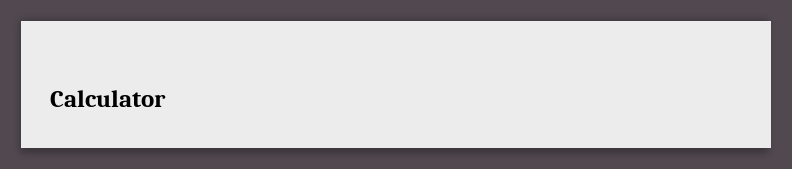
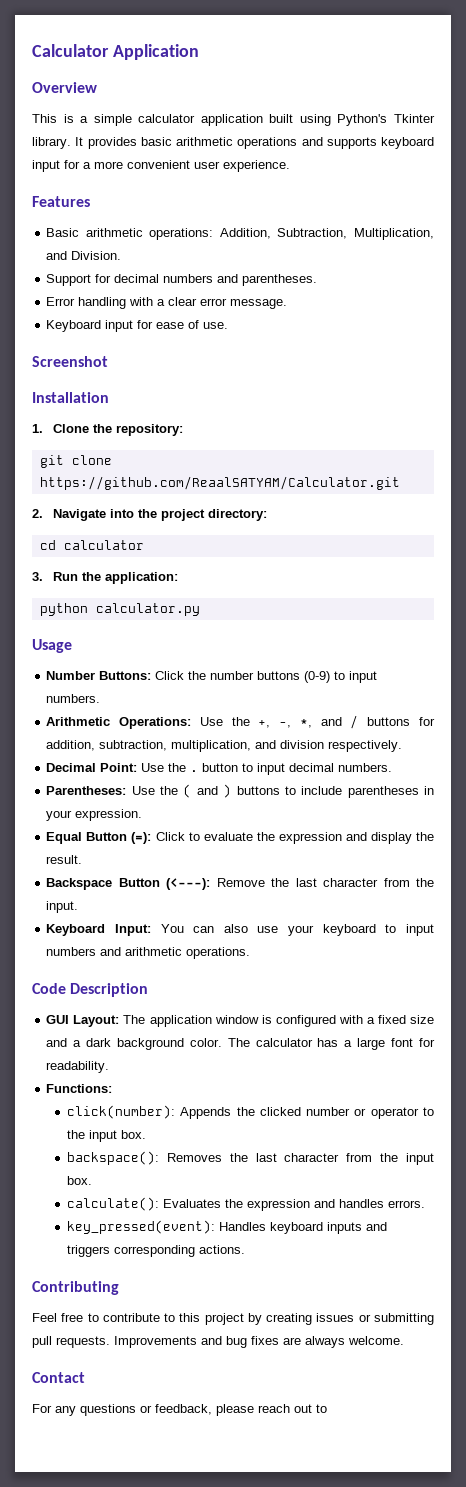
(166, 98) none -> [112,44,199,60] [32,82,97,93] [32,114,435,126] [32,137,434,149] [32,160,290,172] [32,196,90,207] [46,228,434,240] [46,251,122,260] [46,274,318,286] [46,297,288,309] [46,320,229,332] [32,356,108,367] [32,392,109,403] [32,424,183,436] [39,455,112,468] [39,476,400,490] [32,509,267,521] [39,540,144,550] [32,572,178,584] [39,603,200,616] [32,639,72,653] [46,671,378,683] [46,694,101,703] [46,715,435,729] [46,740,403,752] [46,763,393,775] [46,784,434,798] [46,809,143,821] [46,832,434,844] [46,855,83,864] [46,878,434,890] [46,901,79,913] [46,924,434,936] [46,947,251,959] [32,983,149,997] [46,1015,434,1027] [46,1038,435,1050] [46,1061,110,1073] [46,1084,113,1093] [67,1105,435,1119] [67,1130,147,1142] [67,1151,434,1165] [67,1176,93,1185] [67,1197,426,1211] [67,1220,388,1234] [67,1245,246,1257] [32,1281,119,1295] [32,1313,434,1325] [32,1336,404,1348] [32,1372,85,1383] [32,1404,327,1416] Application // Overview // This is a simple calculator application built using Python's Tkinter library. It provides basic arithmetic operations and supports keyboard input for a more convenient user experience. // Features // Basic arithmetic operations: Addition, Subtraction, Multiplication, and Division. // Support for decimal numbers and parentheses. // Error handling with a clear error message. // Keyboard input for ease of use. // Screenshot // Installation // 1. Clone the repository: // git clone https://github.com/ReaalSATYAM/Calculator.git // 2. Navigate into the project directory: // cd calculator // 3. Run the application: // python calculator.py // Usage // Number Buttons: Click the number buttons (0-9) to input numbers. // Arithmetic Operations: Use the +, -, *, and / buttons for addition, subtraction, multiplication, and division respectively. // Decimal Point: Use the . button to input decimal numbers. // Parentheses: Use the ( and ) buttons to include parentheses in your expression. // Equal Button (=): Click to evaluate the expression and display the result. // Backspace Button (<---): Remove the last character from the input. // Keyboard Input: You can also use your keyboard to input numbers and arithmetic operations. // Code Description // GUI Layout: The application window is configured with a fixed size and a dark background color. The calculator has a large font for readability. // Functions: // click(number): Appends the clicked number or operator to the input box. // backspace(): Removes the last character from the input box. // calculate(): Evaluates the expression and handles errors. // key_pressed(event): Handles keyboard inputs and triggers corresponding actions. // Contributing // Feel free to contribute to this project by creating issues or submitting pull requests. Improvements and bug fixes are always welcome. // Contact // For any questions or feedback, please reach out to

